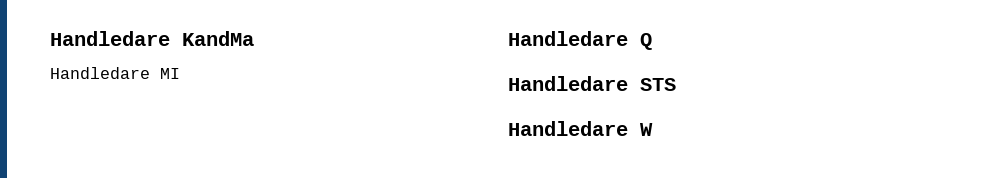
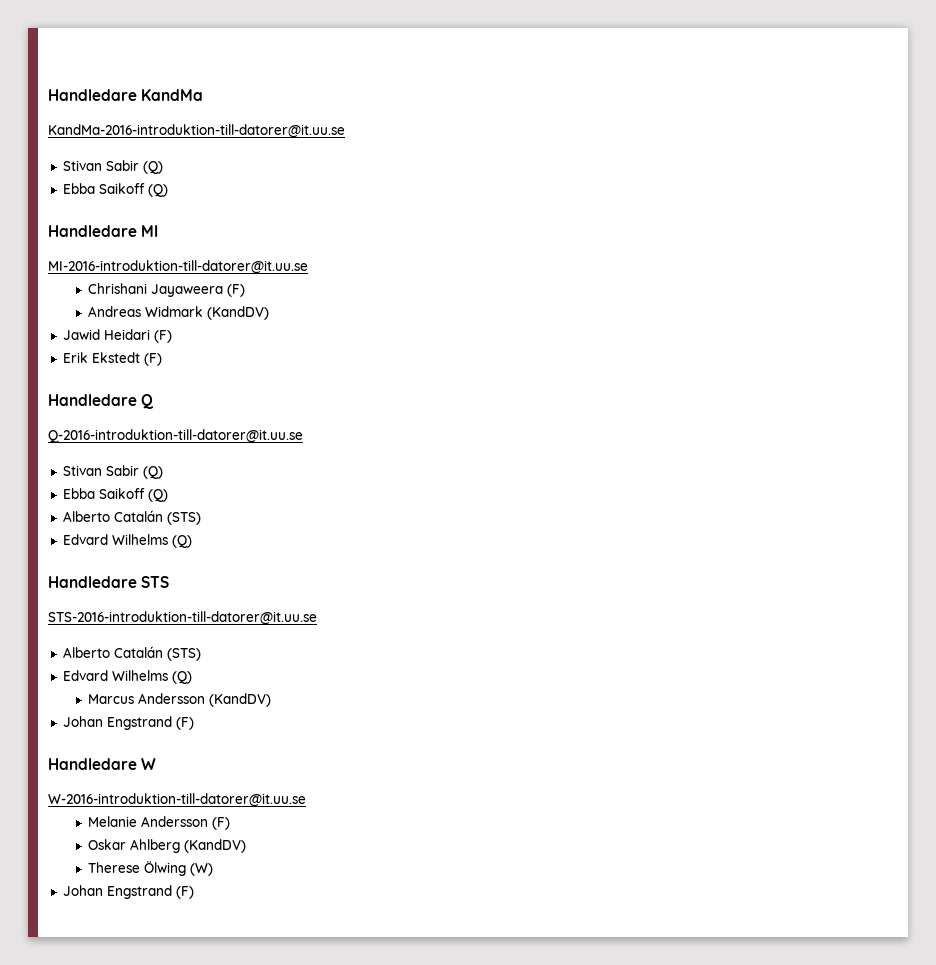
[50,67,180,79] [508,31,652,50] [508,76,676,91] [508,121,653,136] Handledare MI // Handledare Q // Handledare STS // Handledare W -> [48,124,345,138] [62,160,163,174] [62,183,168,197] [48,225,159,237] [48,260,308,274] [88,283,246,297] [88,306,270,320] [62,329,172,343] [62,352,162,366] [48,394,155,409] [48,429,303,443] [62,465,163,479] [62,488,168,502] [62,510,201,525] [62,534,192,548] [48,576,170,588] [48,611,317,625] [62,646,201,661] [62,670,192,684] [88,693,272,707] [62,716,194,730] [48,758,157,770] [48,793,306,807] [88,816,231,830] [88,839,247,853] [88,861,214,876] [62,885,194,899] KandMa-2016-introduktion-till-datorer@it.uu.se // Stivan Sabir (Q) // Ebba Saikoff (Q) // Handledare MI // MI-2016-introduktion-till-datorer@it.uu.se // Chrishani Jayaweera (F) // Andreas Widmark (KandDV) // Jawid Heidari (F) // Erik Ekstedt (F) // Handledare Q // Q-2016-introduktion-till-datorer@it.uu.se // Stivan Sabir (Q) // Ebba Saikoff (Q) // Alberto Catalán (STS) // Edvard Wilhelms (Q) // Handledare STS // STS-2016-introduktion-till-datorer@it.uu.se // Alberto Catalán (STS) // Edvard Wilhelms (Q) // Marcus Andersson (KandDV) // Johan Engstrand (F) // Handledare W // W-2016-introduktion-till-datorer@it.uu.se // Melanie Andersson (F) // Oskar Ahlberg (KandDV) // Therese Ölwing (W) // Johan Engstrand (F)

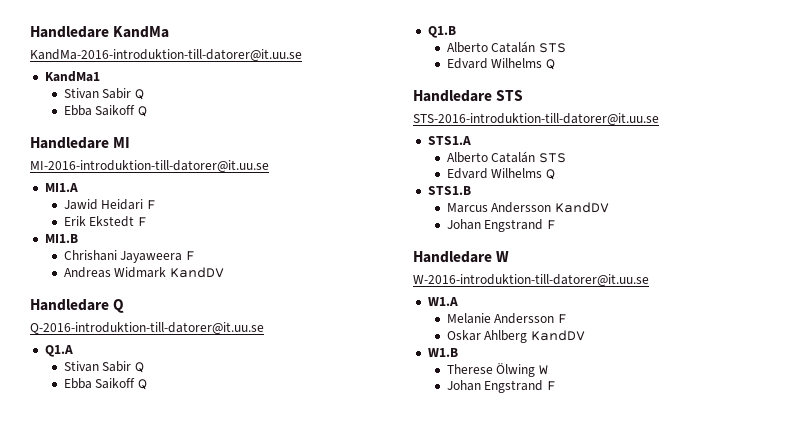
[62,160,163,174] [62,183,168,197] // Stivan Sabir (Q) // Ebba Saikoff (Q) -> [44,71,100,82] [63,88,144,100] [63,105,147,117] // KandMa1 // Stivan Sabir Q // Ebba Saikoff Q
(308, 267) none -> [44,183,78,192] [63,199,156,210] [63,216,147,227] [44,234,78,243] // MI1.A // Jawid Heidari F // Erik Ekstedt F // MI1.B
[227,284,246,297] (F) -> [185,251,195,261] F
[207,306,270,320] [62,329,172,343] [62,352,162,366] (KandDV) // Jawid Heidari (F) // Erik Ekstedt (F) -> [169,267,224,278] KandDV
[62,465,163,479] [62,488,168,502] [62,510,201,525] [62,534,192,548] // Stivan Sabir (Q) // Ebba Saikoff (Q) // Alberto Catalán (STS) // Edvard Wilhelms (Q) -> [44,345,73,357] [63,361,144,373] [63,378,147,390] [427,26,456,38] [446,41,566,53] [446,58,555,70] // Q1.A // Stivan Sabir Q // Ebba Saikoff Q // Q1.B // Alberto Catalán STS // Edvard Wilhelms Q
[62,646,201,661] [62,670,192,684] // Alberto Catalán (STS) // Edvard Wilhelms (Q) -> [427,136,471,145] [446,151,566,163] [446,168,555,180] [427,186,471,195] // STS1.A // Alberto Catalán STS // Edvard Wilhelms Q // STS1.B
[209,693,272,707] [62,716,194,730] (KandDV) // Johan Engstrand (F) -> [554,202,609,213] [446,219,556,232] KandDV // Johan Engstrand F
(306, 800) none -> [427,297,458,306] // W1.A
[212,817,231,830] (F) -> [557,314,567,324] F
[184,839,247,853] (KandDV) -> [530,330,585,341] [427,348,458,357] KandDV // W1.B
[190,863,214,876] [62,885,194,899] (W) // Johan Engstrand (F) -> [538,365,548,375] [446,380,556,393] W // Johan Engstrand F

